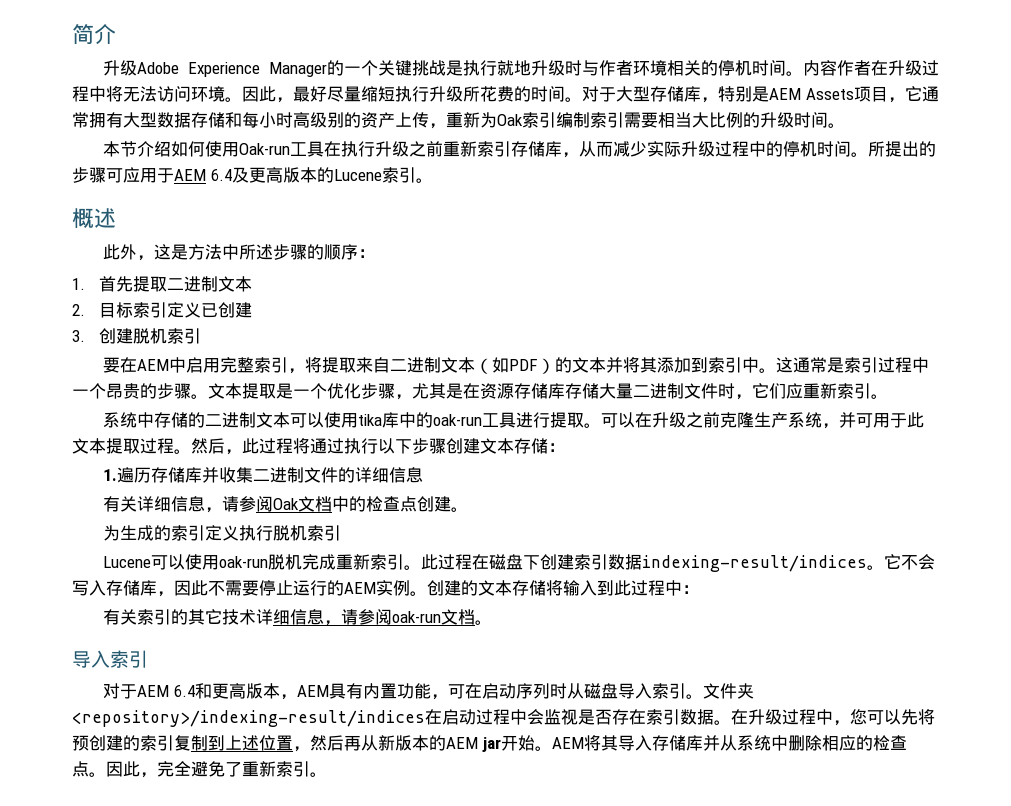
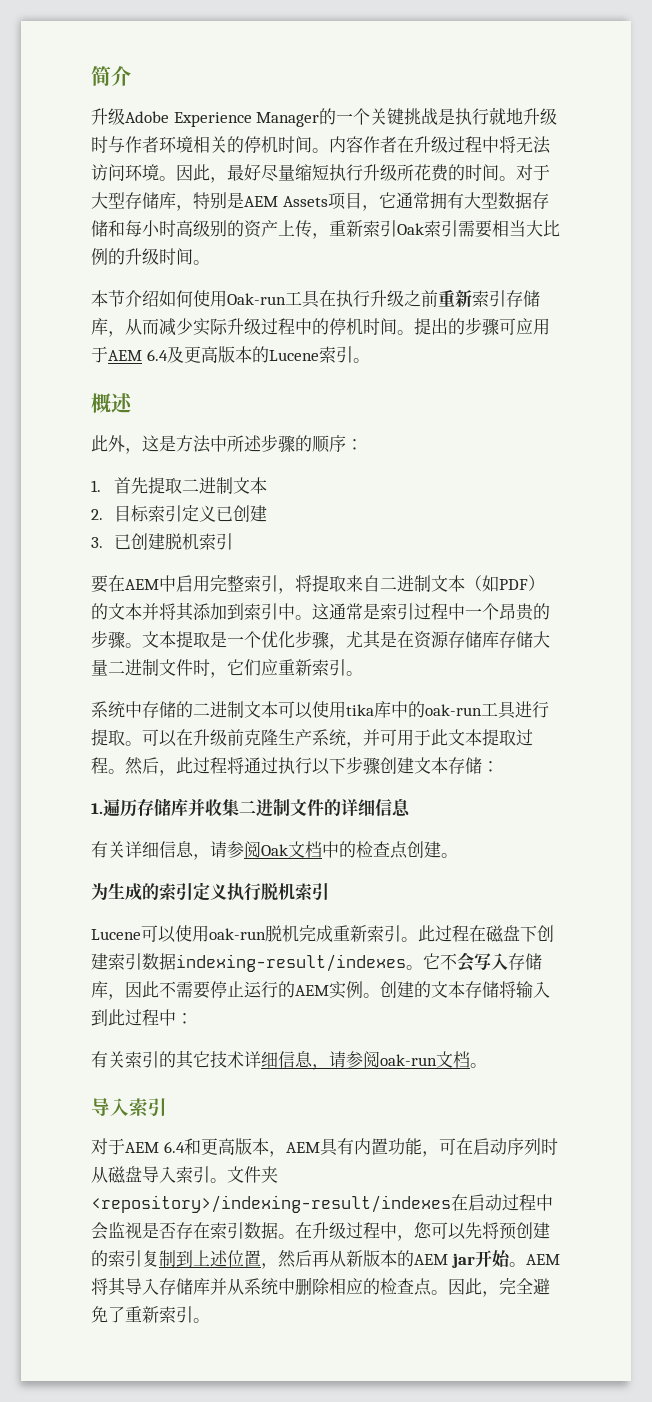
[480,112,590,128] 为Oak索引编制 -> [363,220,424,237] 索引Oak
[868,141,886,157] 所 -> (414, 332) none
(85, 336) none -> [113,534,131,550] 已
[686,412,704,428] 之 -> (227, 737) none
[642,555,868,572] indexing-result/indices -> [176,954,406,972] indexing-result/indexes
[72,710,425,727] <repository>/indexing-result/indices -> [91,1195,451,1213] <repository>/indexing-result/indexes

